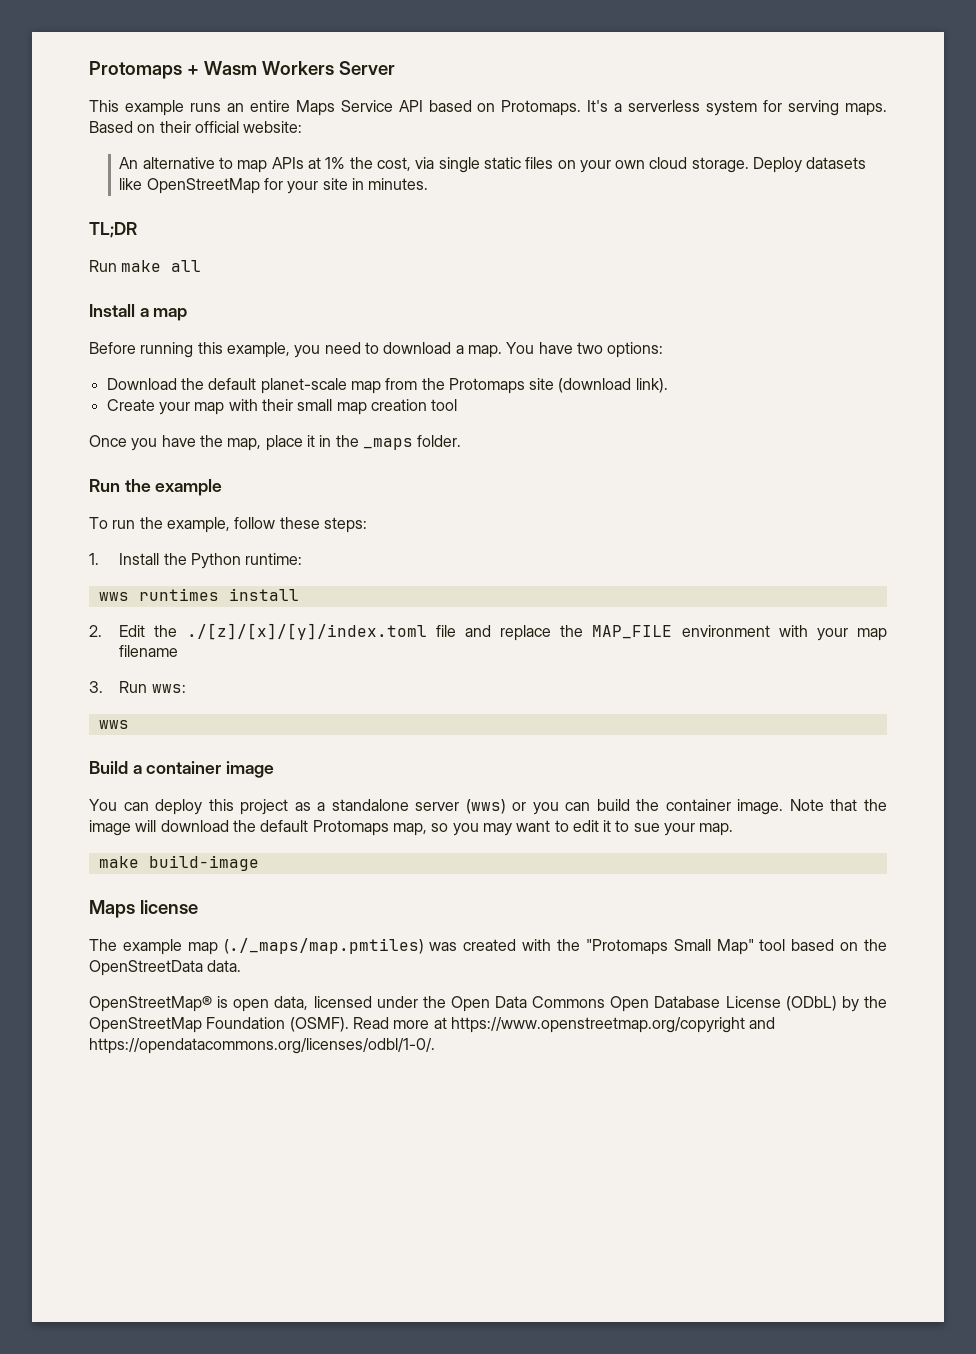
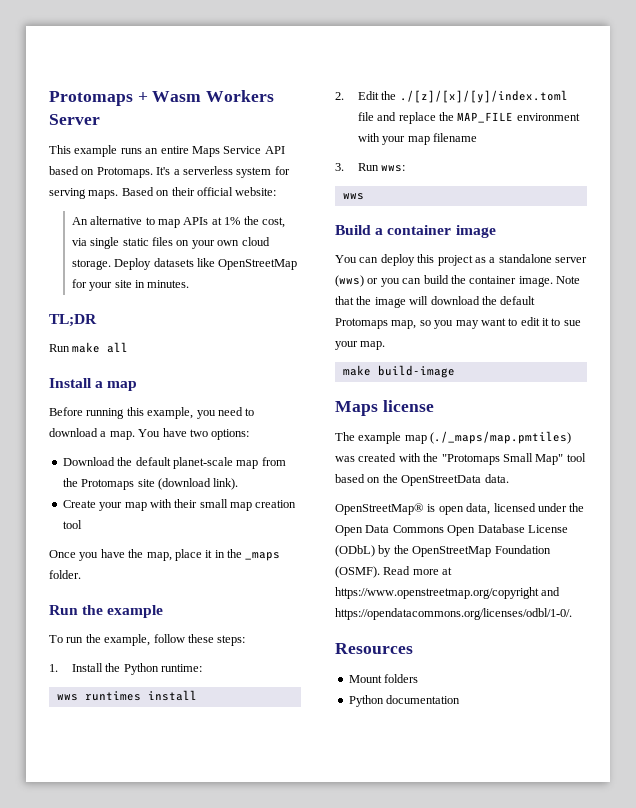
(435, 1046) none -> [335,643,413,654] [348,674,419,683] [348,695,461,707] // Resources // Mount folders // Python documentation

